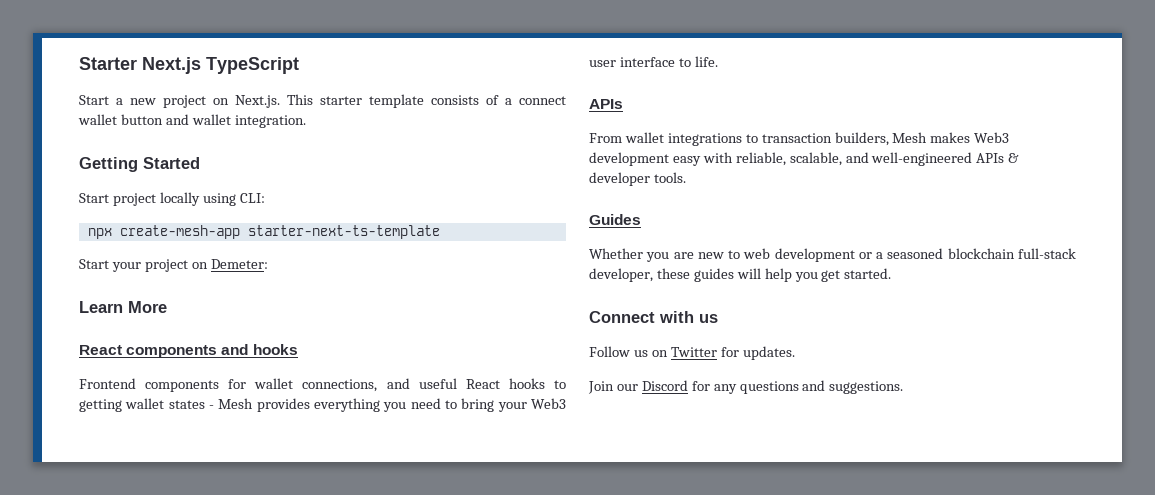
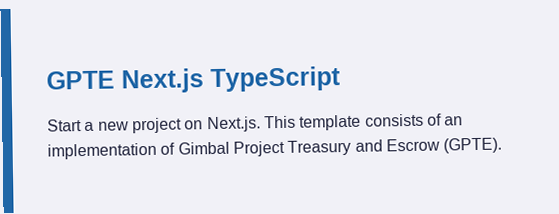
[79,57,137,70] Starter -> [46,70,115,90] GPTE
[320,96,362,105] starter -> (296, 122) none
[505,96,566,105] [78,114,306,128] [79,157,200,172] [79,192,265,206] [87,225,440,239] [79,259,268,272] [79,301,167,313] [79,344,298,358] [79,378,566,392] [79,398,566,412] [589,56,718,67] [589,99,623,109] [589,132,1010,146] [589,152,1020,166] [589,172,686,186] [589,214,641,225] [589,248,1076,262] [589,268,892,282] [589,311,718,323] [589,346,795,360] [588,380,904,394] a connect wallet button and wallet integration. // Getting Started // Start project locally using CLI: // npx create-mesh-app starter-next-ts-template // Start your project on Demeter: // Learn More // React components and hooks // Frontend components for wallet connections, and useful React hooks to getting wallet states - Mesh provides everything you need to bring your Web3 user interface to life. // APIs // From wallet integrations to transaction builders, Mesh makes Web3 development easy with reliable, scalable, and well-engineered APIs & developer tools. // Guides // Whether you are new to web development or a seasoned blockchain full-stack developer, these guides will help you get started. // Connect with us // Follow us on Twitter for updates. // Join our Discord for any questions and suggestions. -> [444,116,464,126] [47,137,503,160] an implementation of Gimbal Project Treasury and Escrow (GPTE).

